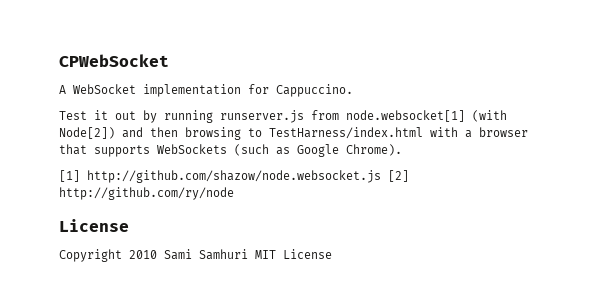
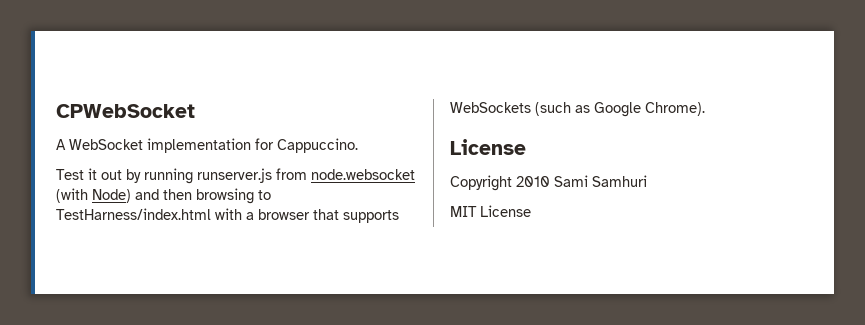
[346,110,507,122] [59,127,115,139] node.websocket[1] (with Node[2]) -> [311,169,415,180] [56,188,131,203] node.websocket (with Node)
[59,170,409,183] [59,187,234,200] // [1] http://github.com/shazow/node.websocket.js [2] http://github.com/ry/node -> (705, 109) none
(248, 254) none -> (647, 181) //

